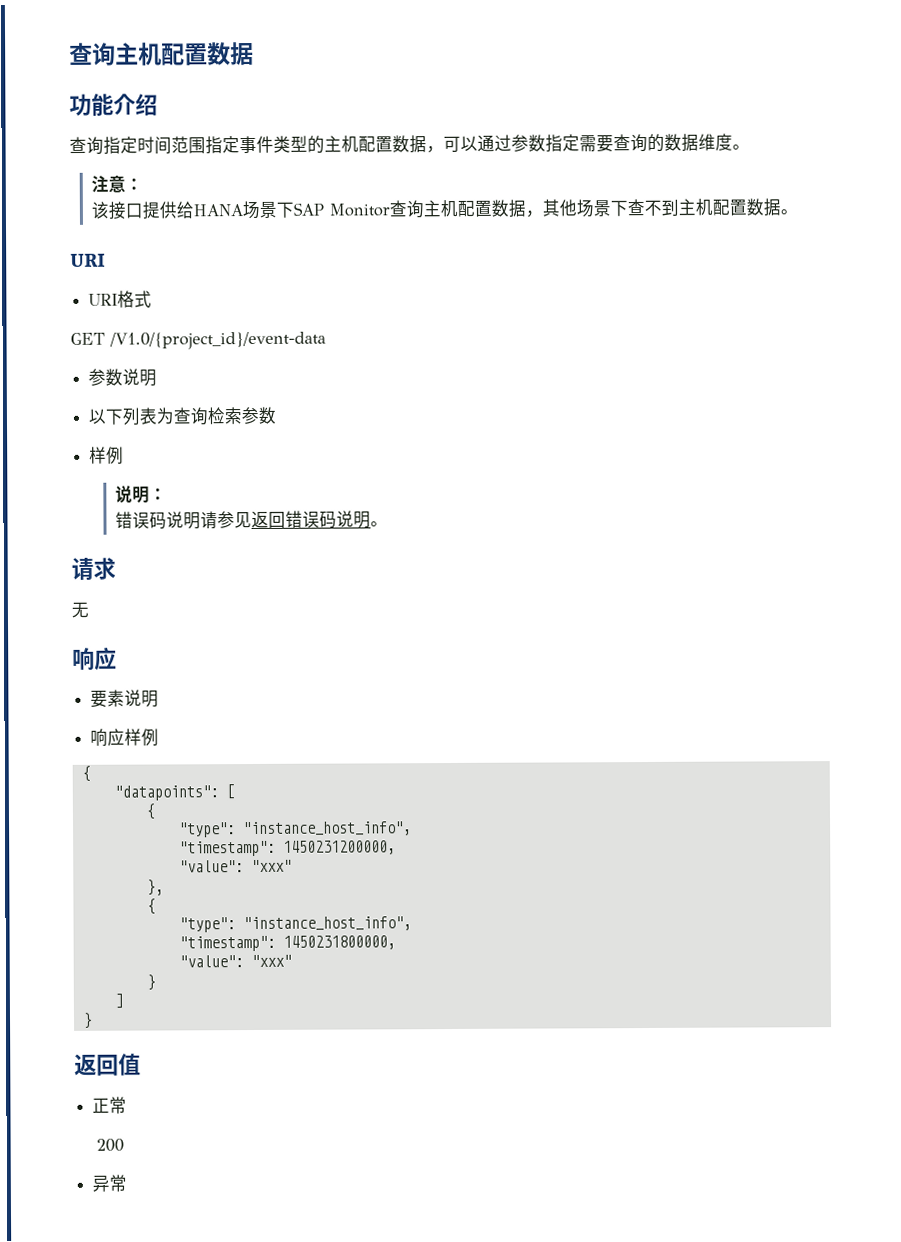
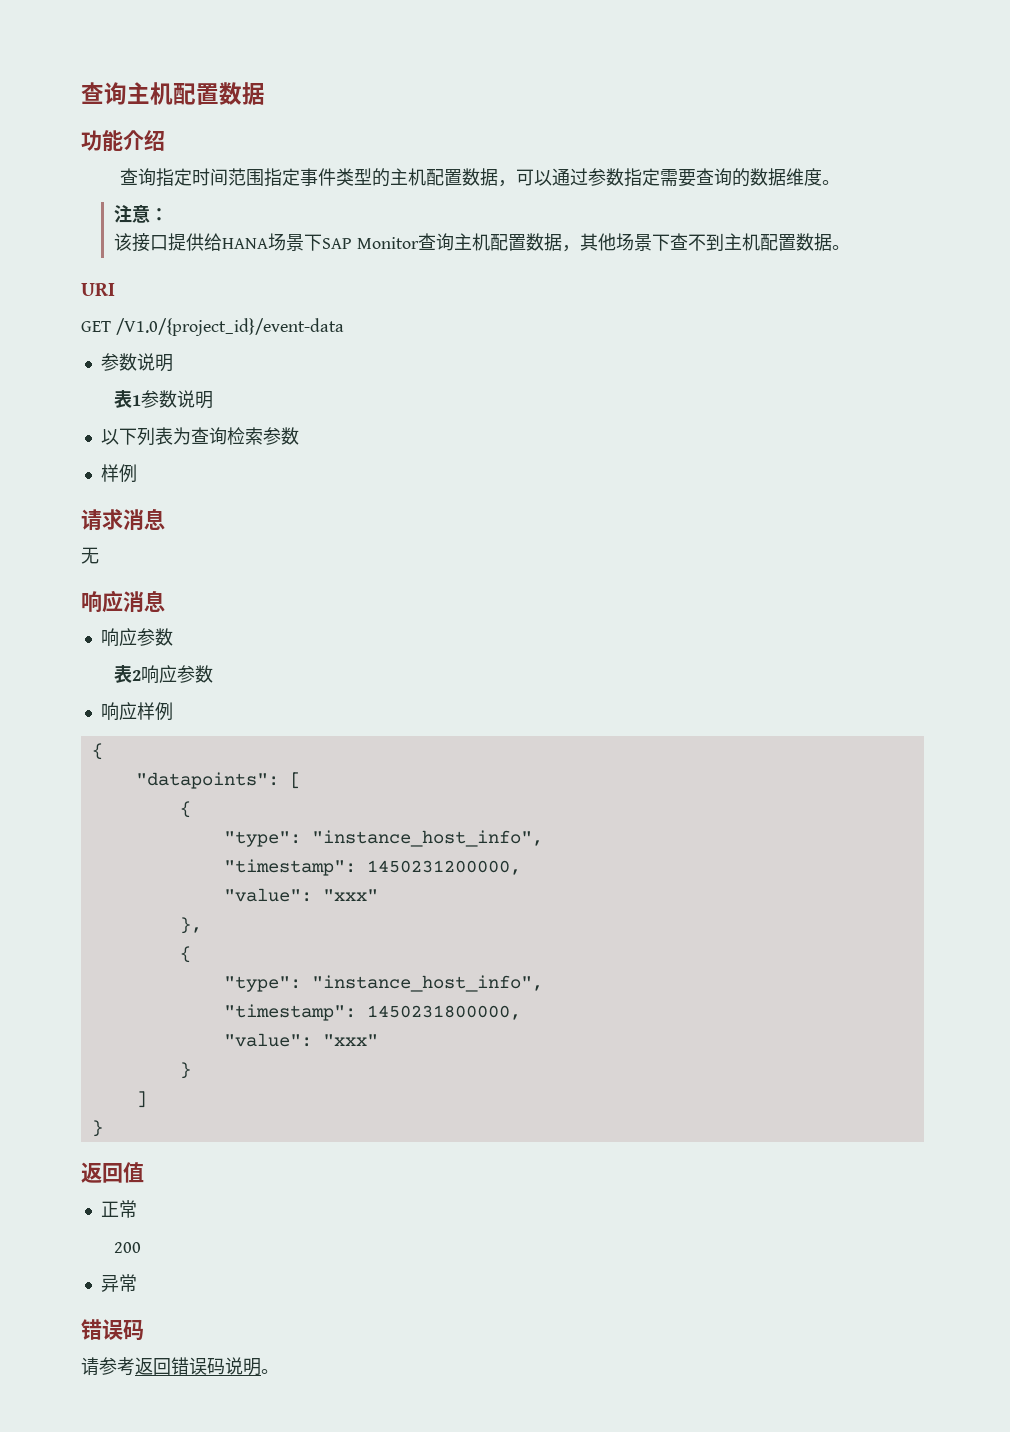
[88,290,153,308] // URI格式 -> (115, 289) none
(158, 378) none -> [113,390,213,409] // 表1参数说明
[114,485,167,504] [114,510,388,530] // 说明： // 错误码说明请参见返回错误码说明。 -> (137, 473) none
(116, 568) none -> [123,508,165,531] 消息
[90,689,160,708] // 要素说明 -> [123,590,165,613] [100,628,173,647] [113,665,213,684] 消息 // 响应参数 // 表2响应参数
(128, 1183) none -> [81,1319,144,1341] [81,1357,279,1376] // 错误码 // 请参考返回错误码说明。

